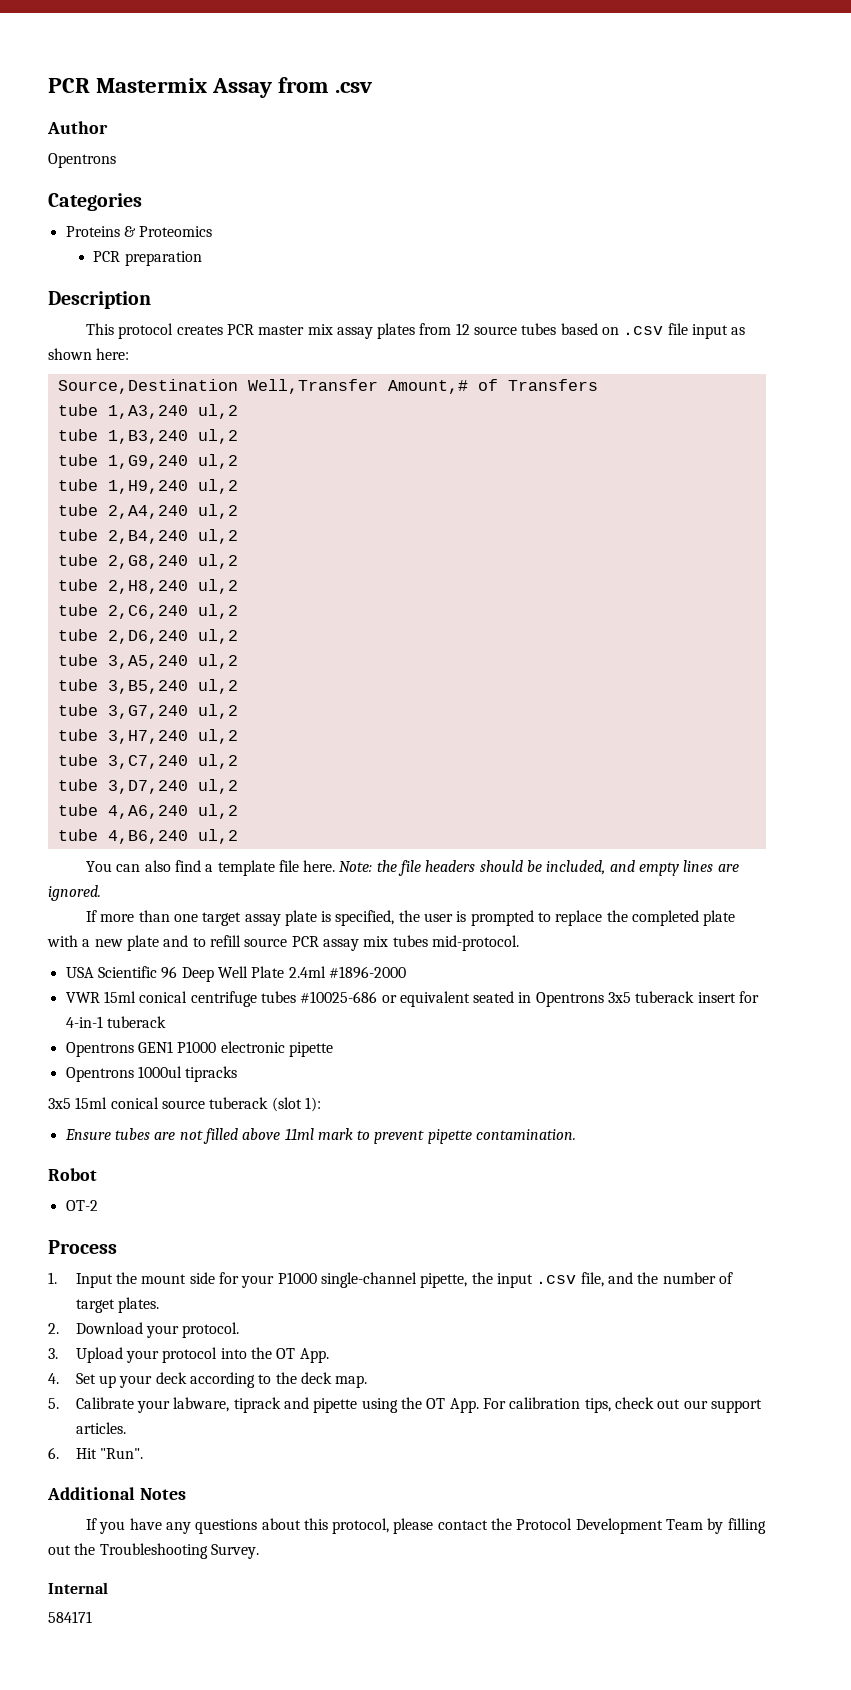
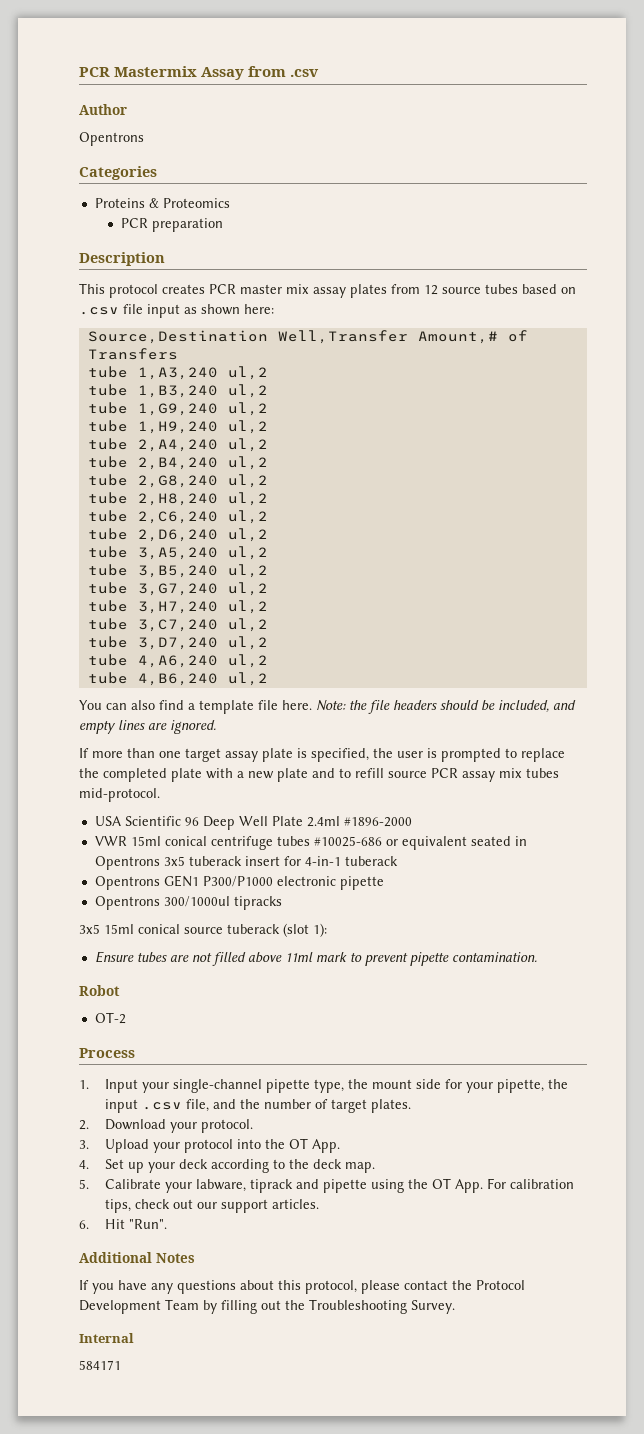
[177,1041,217,1053] P1000 -> [202,876,273,887] P300/P1000
[137,1066,182,1078] 1000ul -> [163,896,230,907] 300/1000ul
(113, 1280) none -> [142,1079,345,1093] your single-channel pipette type,
[277,1272,418,1288] P1000 single-channel -> (494, 1087) none

